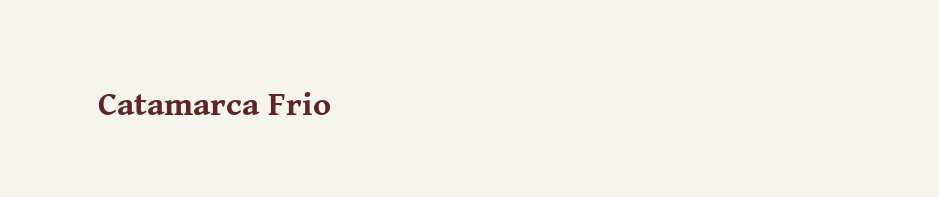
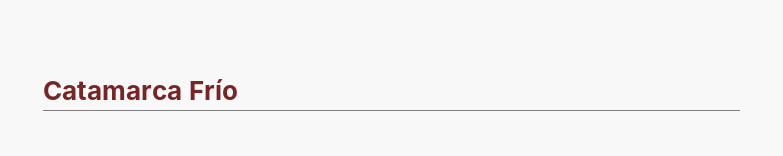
[268,92,332,115] Frio -> [189,79,239,100] Frío

